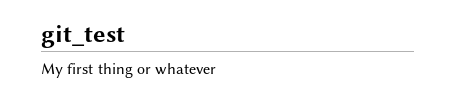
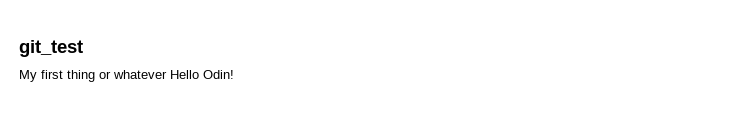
(217, 69) none -> [170,70,234,79] Hello Odin!

